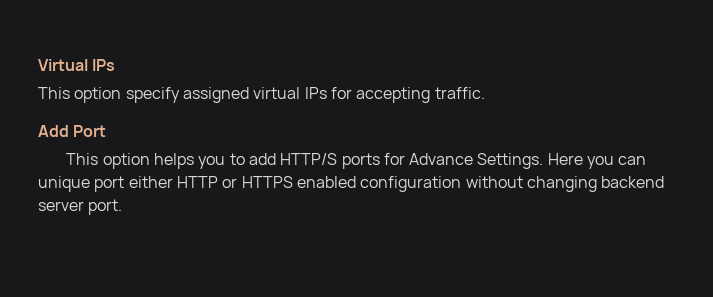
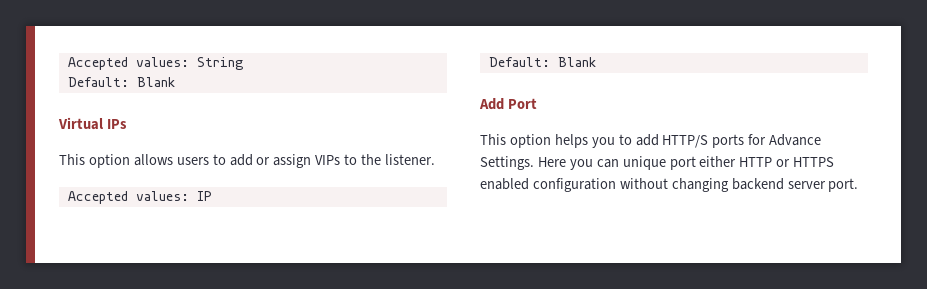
(38, 65) none -> [67,57,243,70] [67,77,175,87] Accepted values: String // Default: Blank //
[125,87,485,103] specify assigned virtual IPs for accepting traffic. -> [133,154,436,168] [67,191,212,204] [488,57,596,67] allows users to add or assign VIPs to the listener. // Accepted values: IP // Default: Blank

